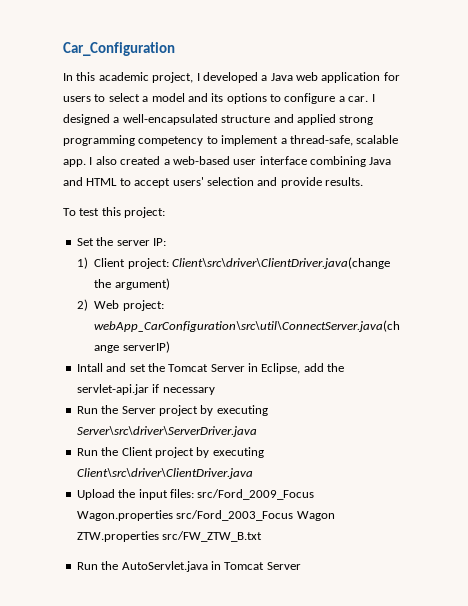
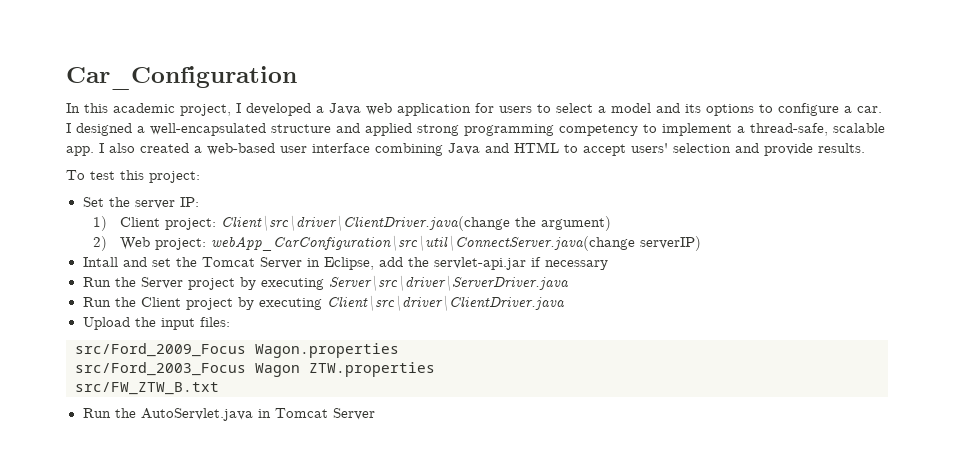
(194, 493) none -> (230, 322) //
(173, 515) none -> (399, 350) //
(159, 536) none -> (435, 369) //

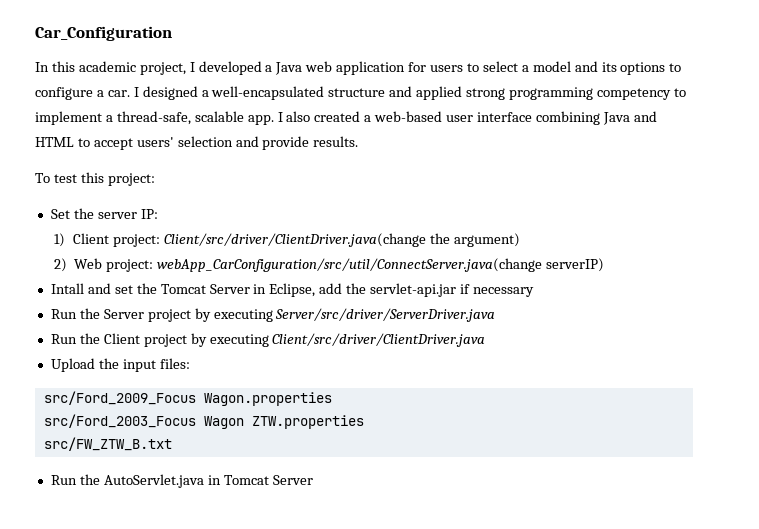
[220,215,510,231] Client\src\driver\ClientDriver.java(change -> [164,233,427,247] Client/src/driver/ClientDriver.java(change
[210,235,635,251] webApp_CarConfiguration\src\util\ConnectServer.java(change -> [157,258,543,272] webApp_CarConfiguration/src/util/ConnectServer.java(change
[328,275,569,291] Server\src\driver\ServerDriver.java -> [275,308,496,322] Server/src/driver/ServerDriver.java
[326,295,565,311] Client\src\driver\ClientDriver.java -> [272,333,486,347] Client/src/driver/ClientDriver.java

